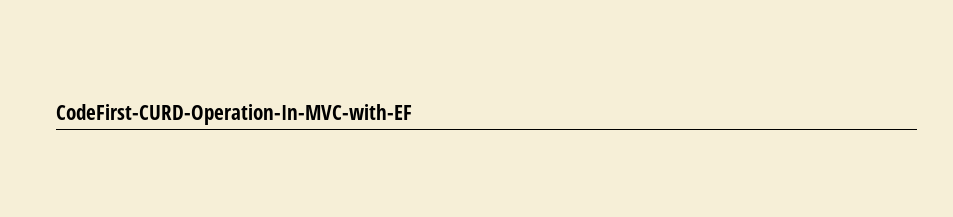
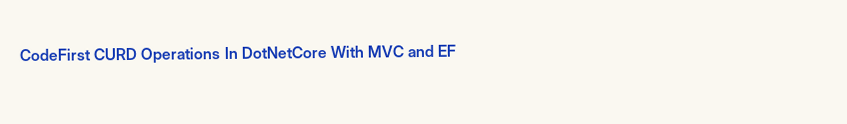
[56,104,412,125] CodeFirst-CURD-Operation-In-MVC-with-EF -> [19,44,457,64] CodeFirst CURD Operations In DotNetCore With MVC and EF

